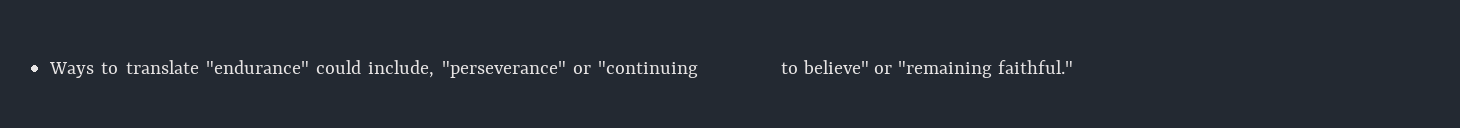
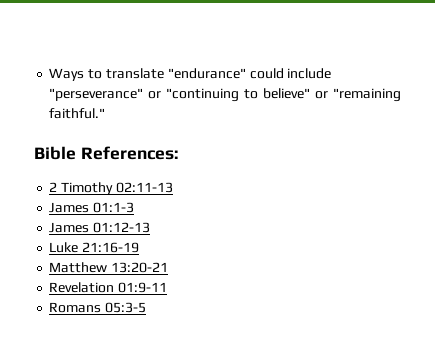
[368,60,435,78] include, -> [287,68,332,79] include
(1073, 67) none -> [34,146,178,160] [49,182,173,195] [49,202,135,213] [49,222,151,233] [49,242,140,253] [49,262,169,273] [49,282,168,293] [49,302,147,313] // Bible References: // 2 Timothy 02:11-13 // James 01:1-3 // James 01:12-13 // Luke 21:16-19 // Matthew 13:20-21 // Revelation 01:9-11 // Romans 05:3-5

